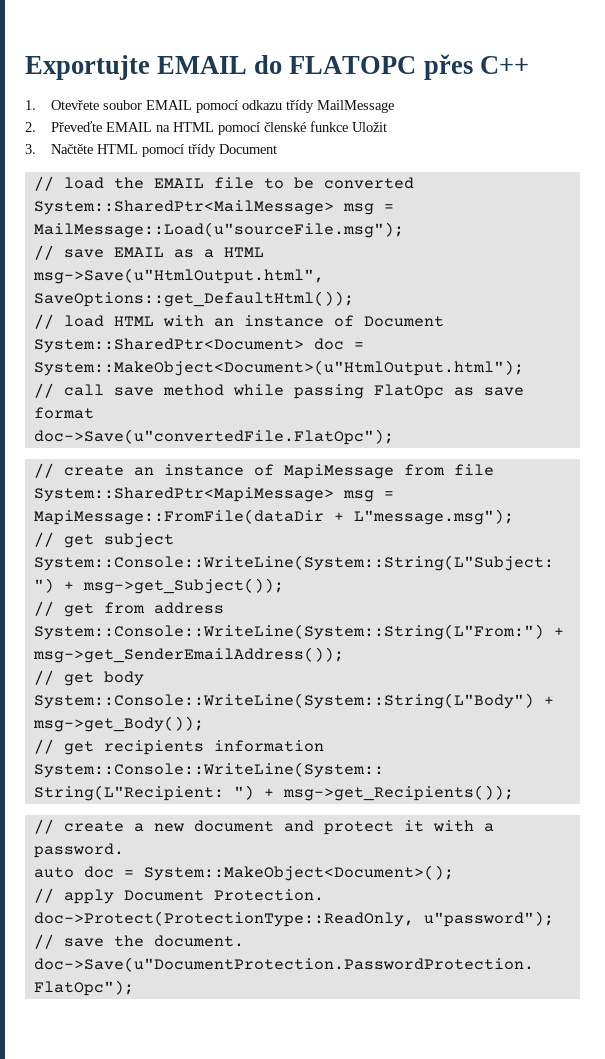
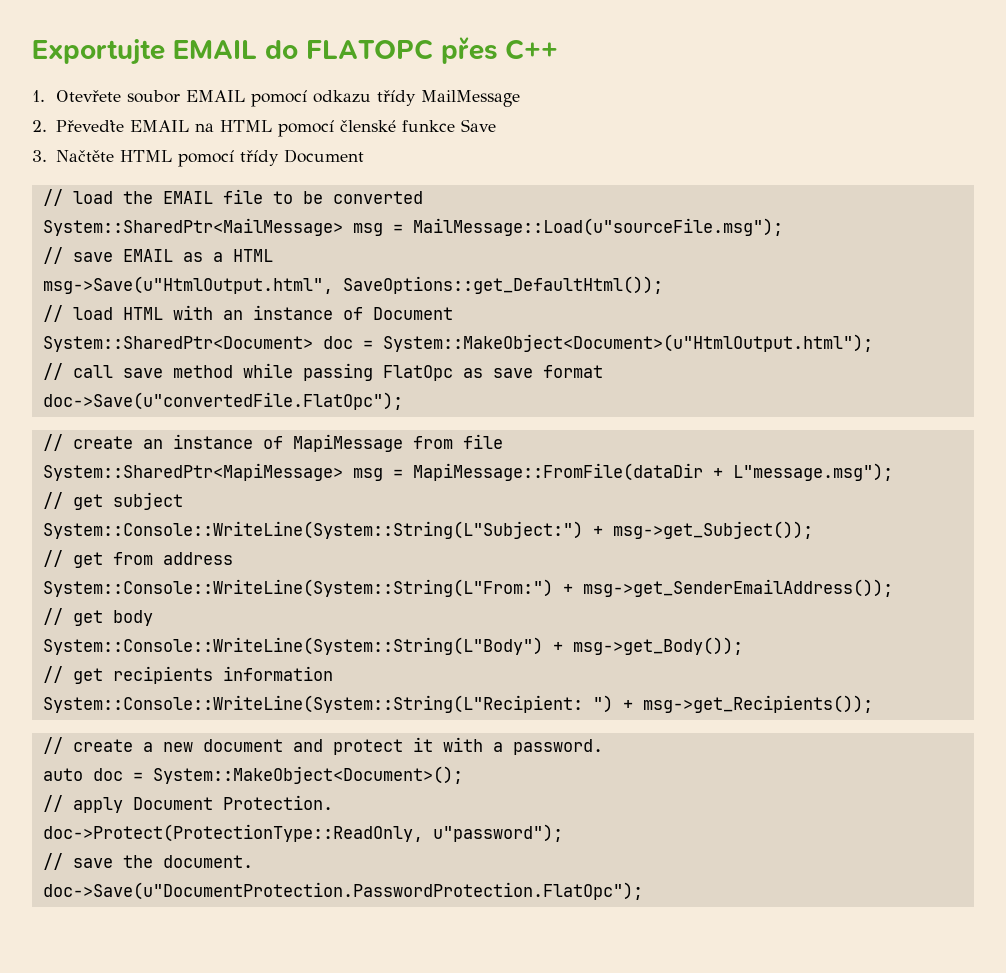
[352,122,388,132] Uložit -> [460,119,496,132] Save

